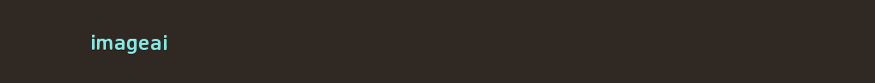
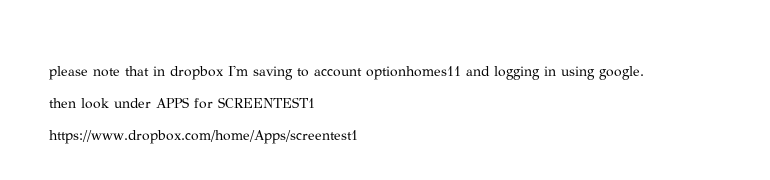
[89,34,169,55] imageai -> [49,65,644,80] [49,97,315,109] [49,130,358,144] please note that in dropbox I'm saving to account optionhomes11 and logging in using google. // then look under APPS for SCREENTEST1 // https://www.dropbox.com/home/Apps/screentest1

